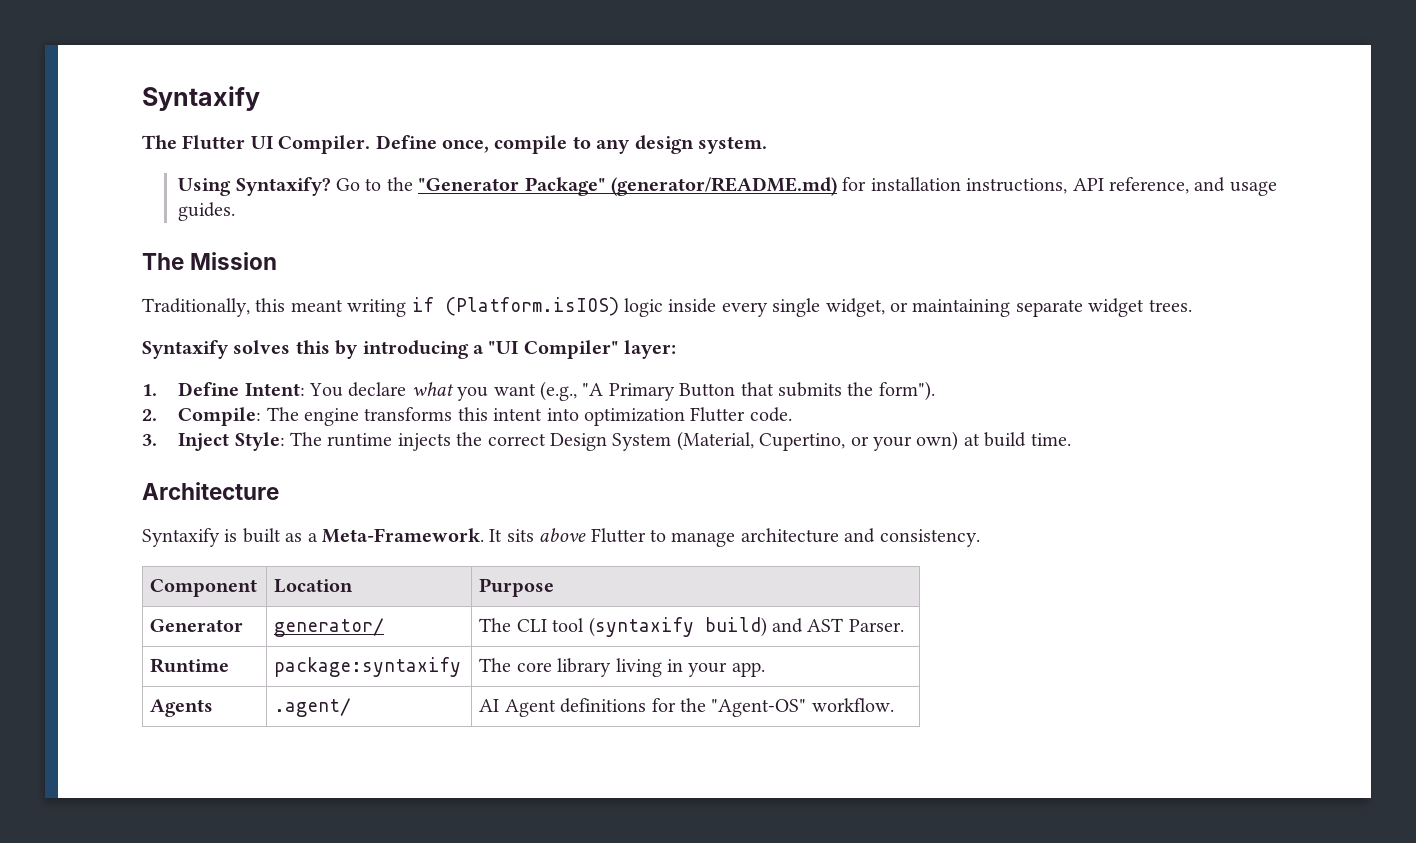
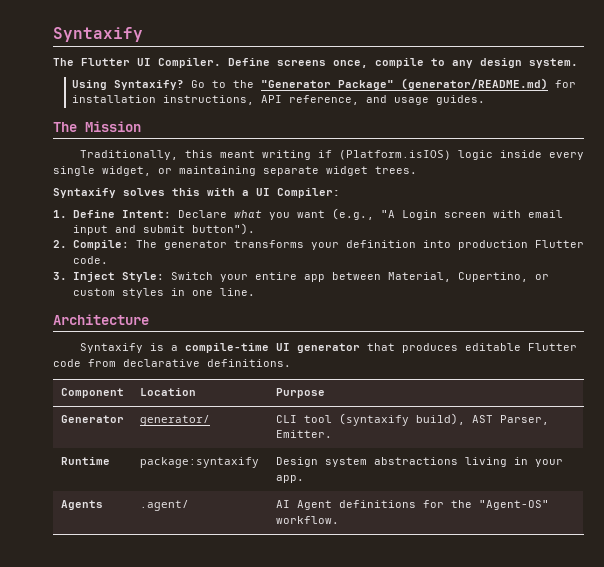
(437, 142) none -> [277,60,326,66] screens
[335,340,677,359] by introducing a "UI Compiler" layer: -> [207,188,340,198] with a UI Compiler:
[308,382,407,397] You declare -> [177,210,227,218] Declare
[608,381,935,401] [142,407,685,426] Primary Button that submits the form"). // 2. Compile: The engine transforms this intent into optimization -> [401,210,563,220] [72,223,255,235] [53,240,528,250] Login screen with email input and submit button"). // 2. Compile: The generator transforms your definition into production
[289,431,1071,451] [142,482,279,500] [142,528,980,547] The runtime injects the correct Design System (Material, Cupertino, or your own) at build time. // Architecture // Syntaxify is built as a Meta-Framework. It sits above Flutter to manage architecture and consistency. -> [170,272,549,282] [72,288,255,298] [53,314,149,325] [79,343,577,353] [53,359,291,367] Switch your entire app between Material, Cupertino, or custom styles in one line. // Architecture // Syntaxify is a compile-time UI generator that produces editable Flutter code from declarative definitions.
[479,618,512,632] The -> (210, 420) none
[704,617,904,637] build) and AST Parser. -> [415,413,549,425] [275,430,332,438] build), AST Parser, Emitter.
[479,658,612,677] The core library -> [275,457,458,467] Design system abstractions

